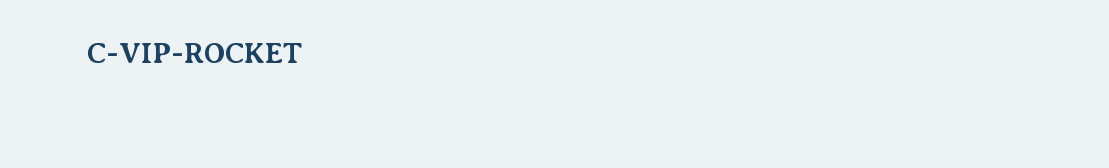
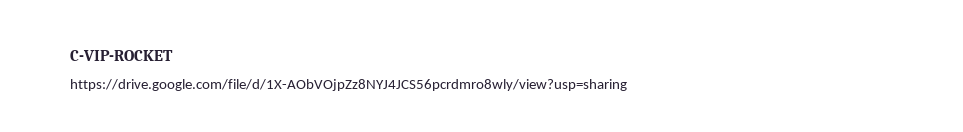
(302, 53) none -> [70,79,627,91] // https://drive.google.com/file/d/1X-AObVOjpZz8NYJ4JCS56pcrdmro8wly/view?usp=sharing

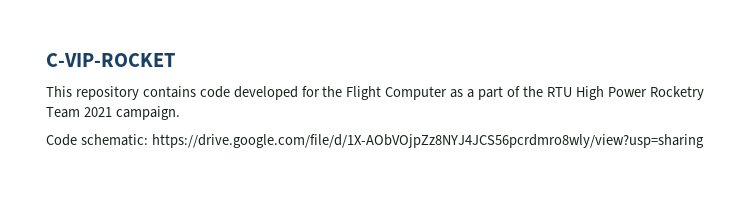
(173, 55) none -> [46,86,704,100] [46,106,180,120] [46,134,148,146] This repository contains code developed for the Flight Computer as a part of the RTU High Power Rocketry Team 2021 campaign. // Code schematic:

